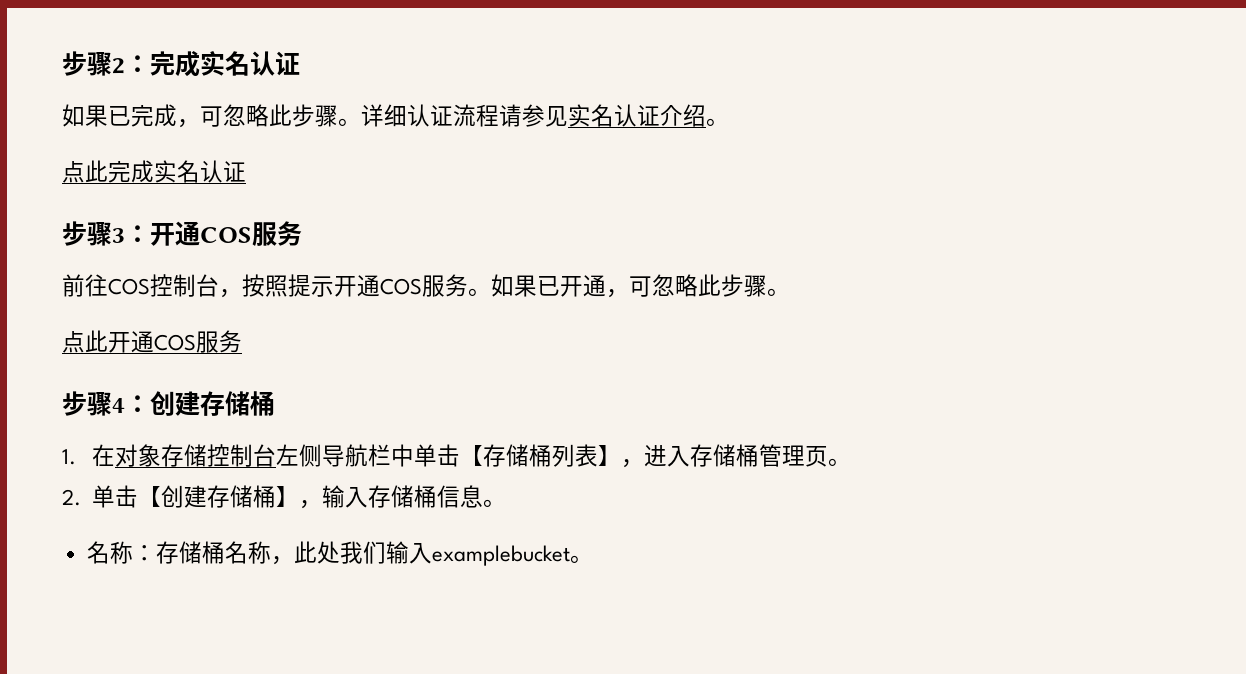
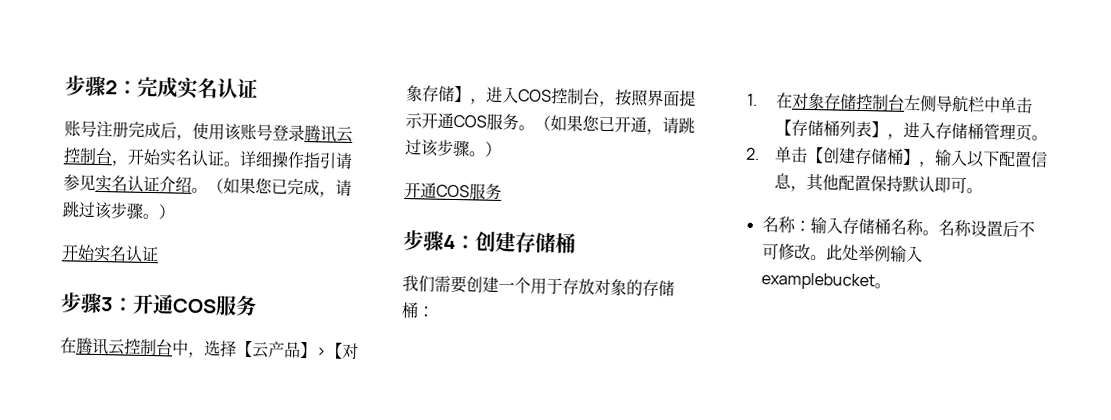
[62,104,499,128] 如果已完成，可忽略此步骤。详细认证流程 -> [64,120,353,143] [63,147,337,170] 账号注册完成后，使用该账号登录腾讯云控制台，开始实名认证。详细操作指引
[62,160,154,183] // 点此完成 -> [207,177,352,198] [62,201,176,220] [61,244,96,261] （如果您已完成，请跳过该步骤。） // 开始
[62,274,108,297] 前往 -> [60,337,359,360] [406,85,519,105] 在腾讯云控制台中，选择【云产品】>【对象存储】，进入
(288, 286) none -> [647,89,680,107] 界面
[491,274,790,298] [62,330,108,353] 如果已开通，可忽略此步骤。 // 点此 -> [534,114,695,136] [405,139,502,158] （如果您已开通，请跳过该步骤。） //
(275, 403) none -> [402,274,675,297] [401,301,435,319] // 我们需要创建一个用于存放对象的存储桶：
[368,485,484,508] 存储桶信息 -> [965,150,1048,168] [773,173,967,194] 以下配置信息，其他配置保持默认即可
(156, 553) none -> [809,217,843,234] 输入
[270,541,386,565] ，此处我们 -> [921,219,1035,238] [761,243,891,262] 。名称设置后不可修改。此处举例

